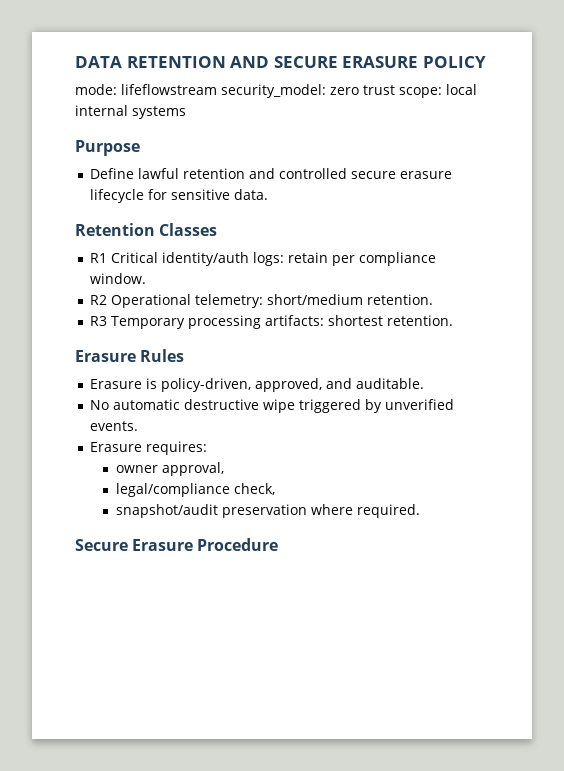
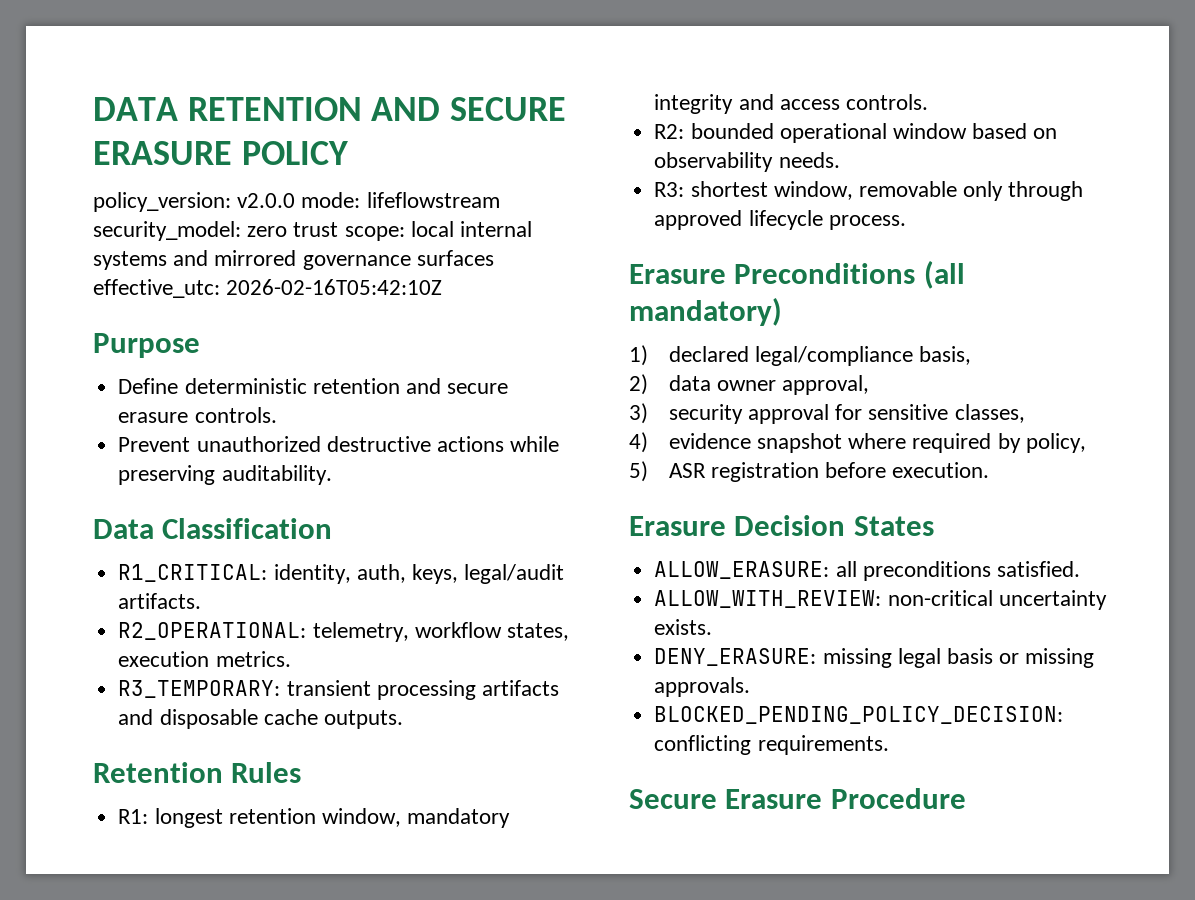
(486, 62) none -> [93,192,296,212] policy_version: v2.0.0
(186, 112) none -> [173,250,494,270] [93,279,443,298] and mirrored governance surfaces effective_utc: 2026-02-16T05:42:10Z
[137,168,179,179] lawful -> [184,378,307,394] deterministic
[278,168,347,179] controlled -> (441, 386) none
[89,189,268,203] [75,223,218,236] [89,252,436,266] [89,273,146,284] [89,294,433,308] [89,315,453,329] [75,349,185,362] [89,378,424,392] [89,399,454,413] [89,421,138,431] [89,441,207,455] [115,462,224,476] [115,483,275,497] [115,504,420,518] lifecycle for sensitive data. // Retention Classes // R1 Critical identity/auth logs: retain per compliance window. // R2 Operational telemetry: short/medium retention. // R3 Temporary processing artifacts: shortest retention. // Erasure Rules // Erasure is policy-driven, approved, and auditable. // No automatic destructive wipe triggered by unverified events. // Erasure requires: // owner approval, // legal/compliance check, // snapshot/audit preservation where required. -> [194,407,277,423] [118,436,560,452] [118,465,332,485] [93,518,333,539] [118,564,565,584] [118,593,202,609] [118,622,569,642] [118,651,291,667] [118,680,559,700] [118,709,403,729] [93,762,302,783] [118,808,511,828] [654,94,928,114] [654,123,1058,143] [654,152,840,172] [654,181,1084,201] [654,210,906,230] [629,260,965,289] [629,297,782,326] [629,345,972,366] [629,374,870,395] [629,403,1025,424] [629,432,1086,453] [629,461,990,482] [629,515,934,536] [654,561,1080,581] [654,590,1107,610] [654,619,713,635] [654,648,1095,668] [654,677,751,697] [654,706,1064,724] [654,735,889,755] controls. // Prevent unauthorized destructive actions while preserving auditability. // Data Classification // R1_CRITICAL: identity, auth, keys, legal/audit artifacts. // R2_OPERATIONAL: telemetry, workflow states, execution metrics. // R3_TEMPORARY: transient processing artifacts and disposable cache outputs. // Retention Rules // R1: longest retention window, mandatory integrity and access controls. // R2: bounded operational window based on observability needs. // R3: shortest window, removable only through approved lifecycle process. // Erasure Preconditions (all mandatory) // 1) declared legal/compliance basis, // 2) data owner approval, // 3) security approval for sensitive classes, // 4) evidence snapshot where required by policy, // 5) ASR registration before execution. // Erasure Decision States // ALLOW_ERASURE: all preconditions satisfied. // ALLOW_WITH_REVIEW: non-critical uncertainty exists. // DENY_ERASURE: missing legal basis or missing approvals. // BLOCKED_PENDING_POLICY_DECISION: conflicting requirements.

